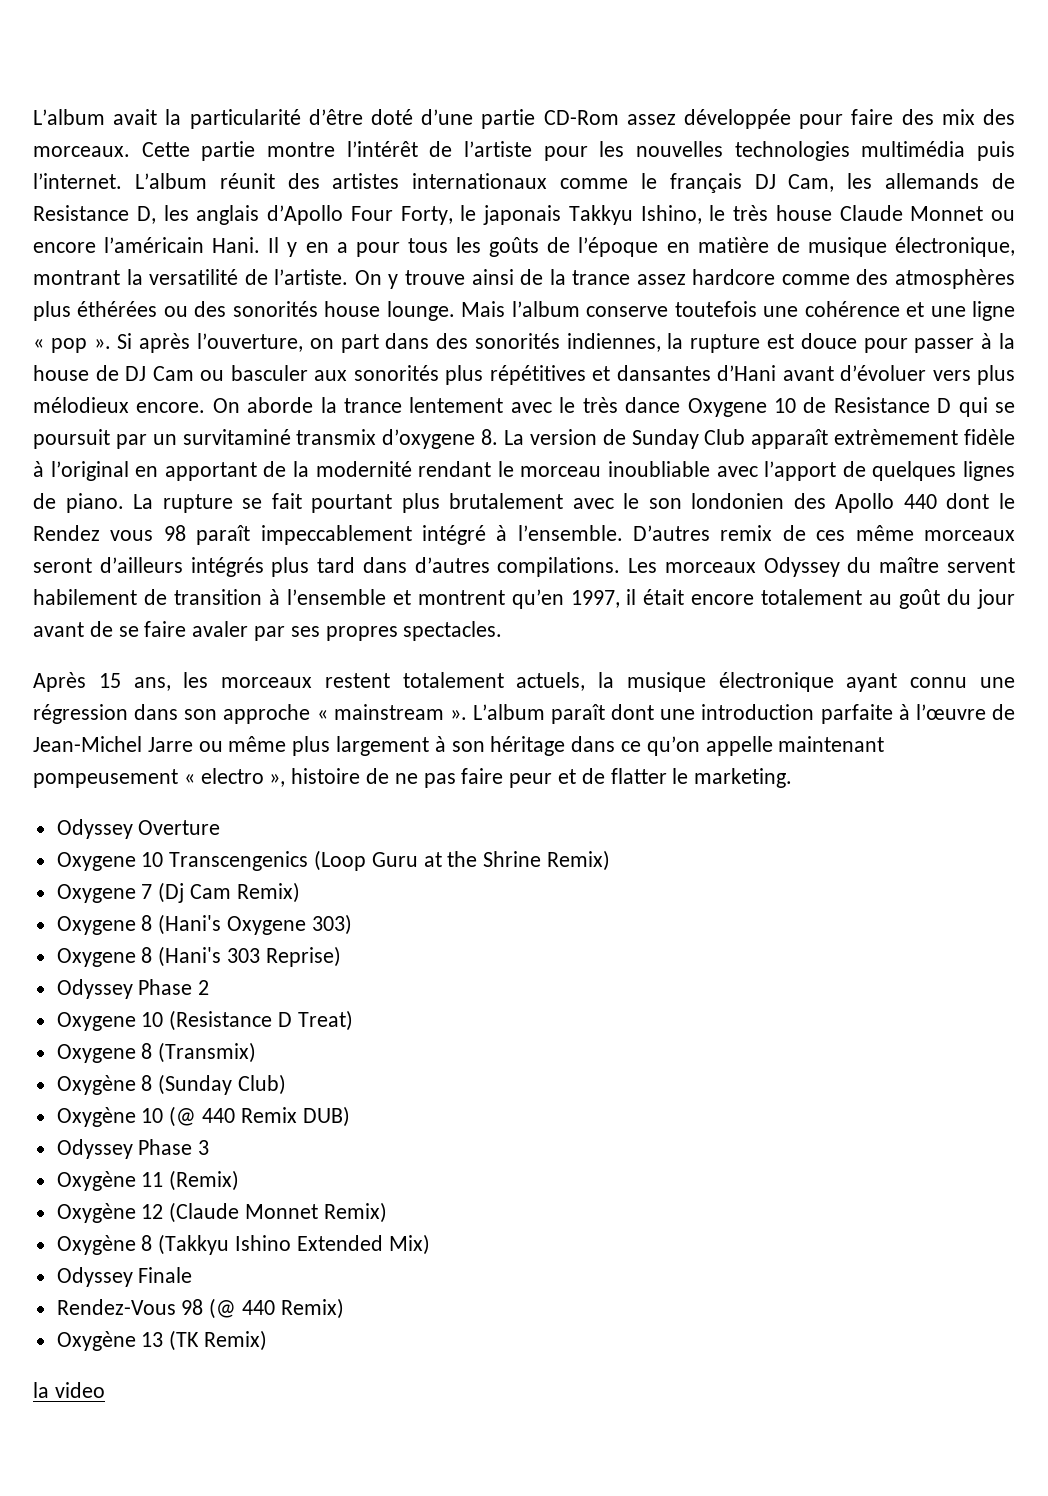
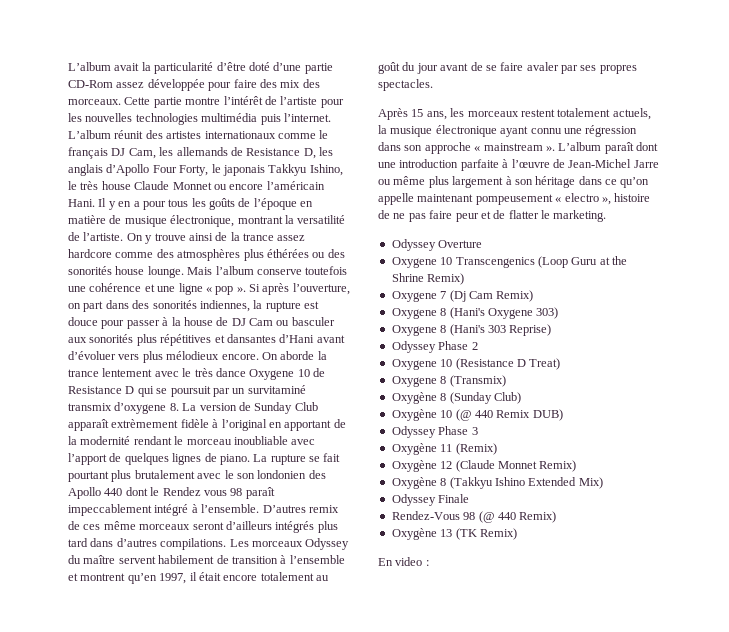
[33,1382,105,1398] la video -> [378,557,429,566] En video :

